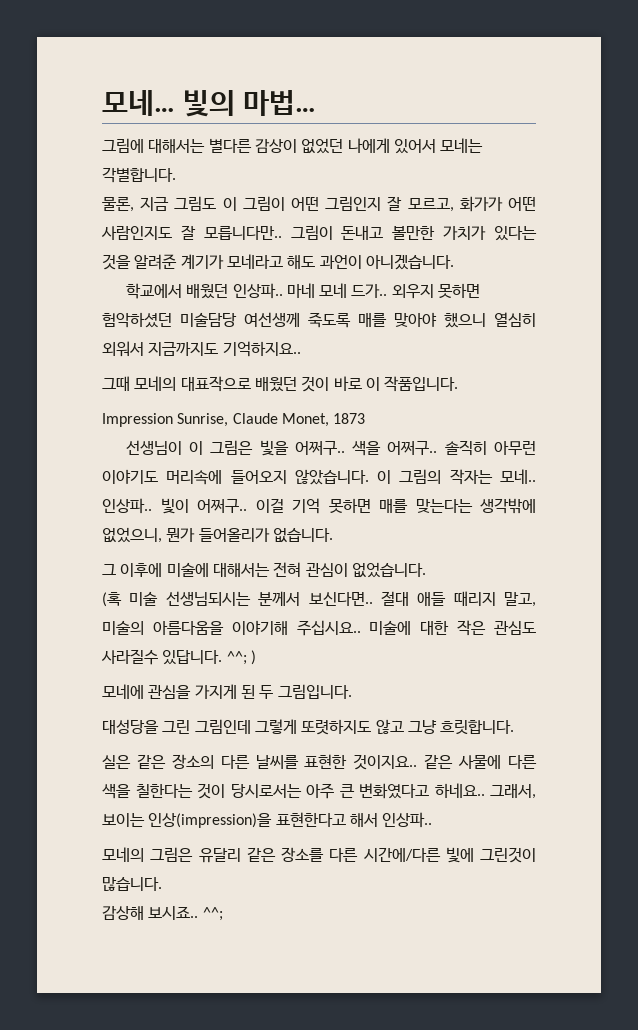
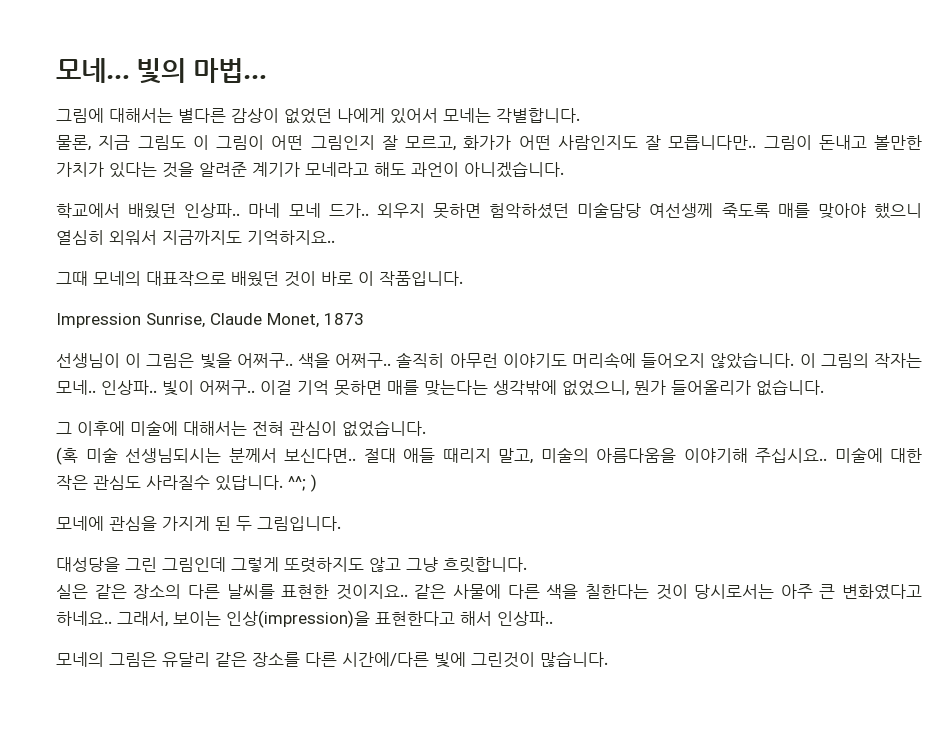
[102,906,223,921] // 감상해 보시죠.. ^^; -> (608, 659) none

